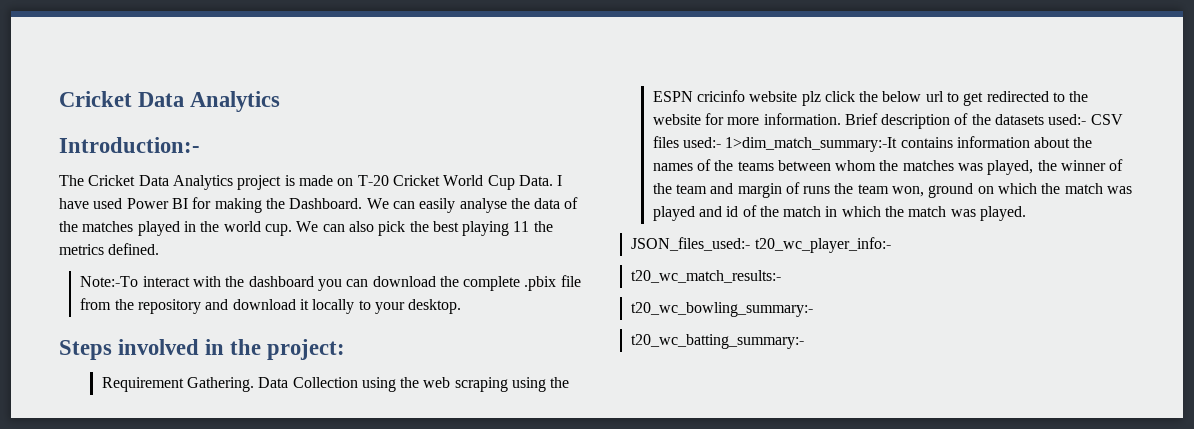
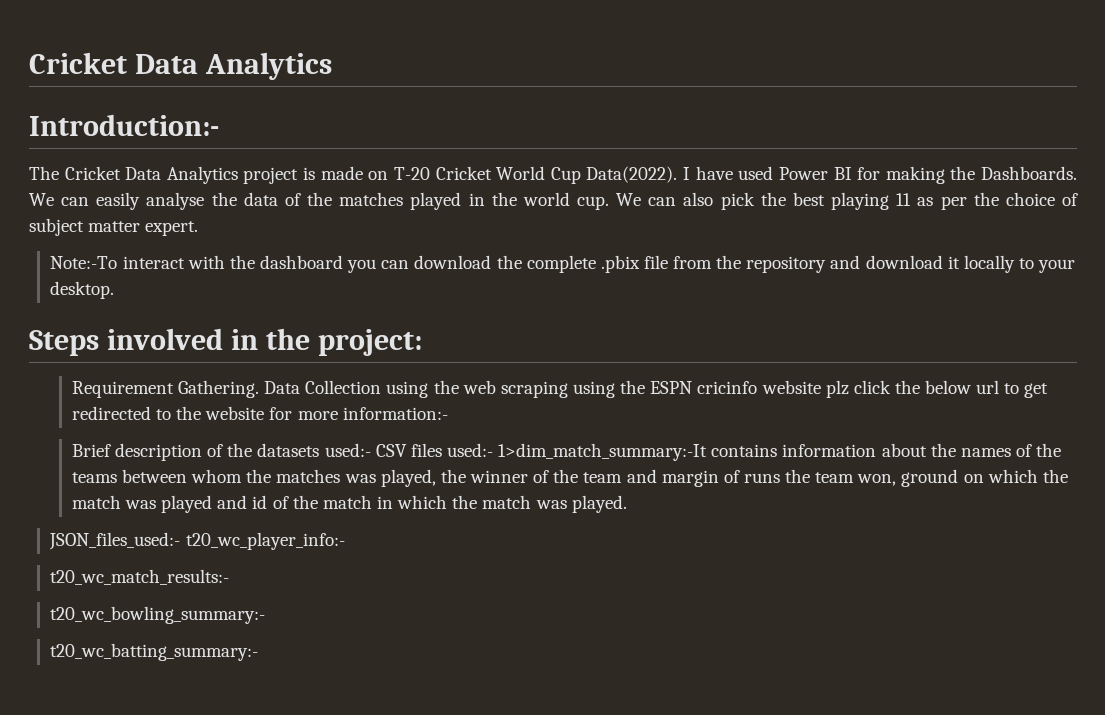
[518,175,553,186] Data. -> [586,166,678,183] Data(2022).
[289,198,363,209] Dashboard. -> [980,166,1077,180] Dashboards.
[533,221,553,232] [59,243,160,255] the metrics defined. -> [917,192,1079,210] [29,218,199,236] as per the choice of subject matter expert.
[763,113,841,125] information. -> [342,407,448,420] information:- //

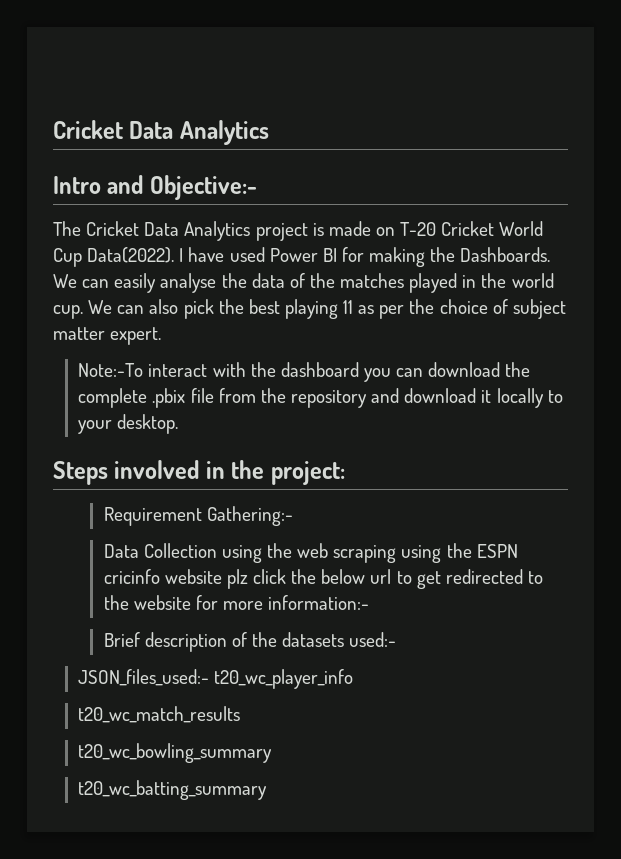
[29,114,219,136] Introduction:- -> [53,175,257,200] Intro and Objective:-
[178,380,260,398] Gathering. -> [206,506,293,526] Gathering:- //
[375,443,1062,461] [71,469,1068,487] [71,495,627,513] [49,532,345,550] [50,569,230,585] [50,606,266,624] [50,643,259,661] CSV files used:- 1>dim_match_summary:-It contains information about the names of the teams between whom the matches was played, the winner of the team and margin of runs the team won, ground on which the match was played and id of the match in which the match was played. // JSON_files_used:- t20_wc_player_info:- // t20_wc_match_results:- // t20_wc_bowling_summary:- // t20_wc_batting_summary:- -> [78,669,354,689] [78,706,241,723] [78,743,273,763] [78,780,268,800] // JSON_files_used:- t20_wc_player_info // t20_wc_match_results // t20_wc_bowling_summary // t20_wc_batting_summary

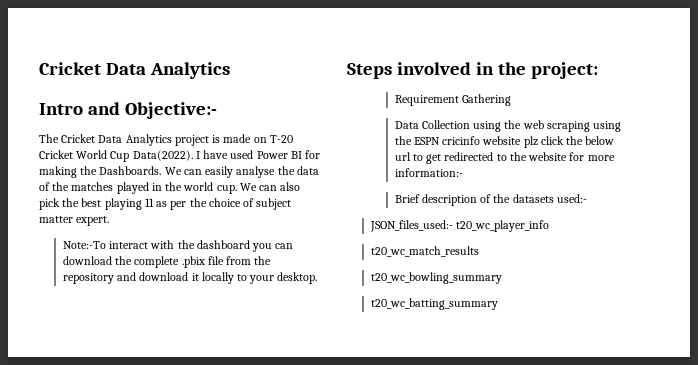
[206,506,293,526] Gathering:- -> [461,94,511,106] Gathering

